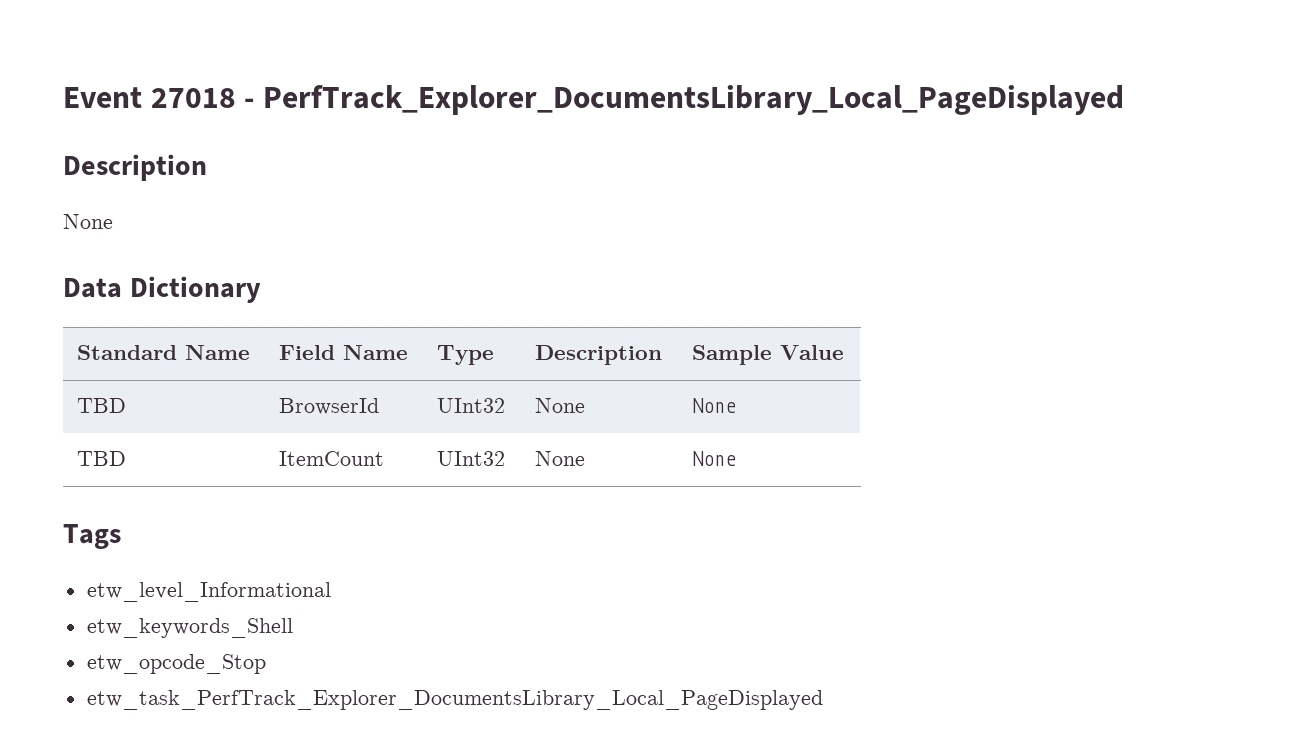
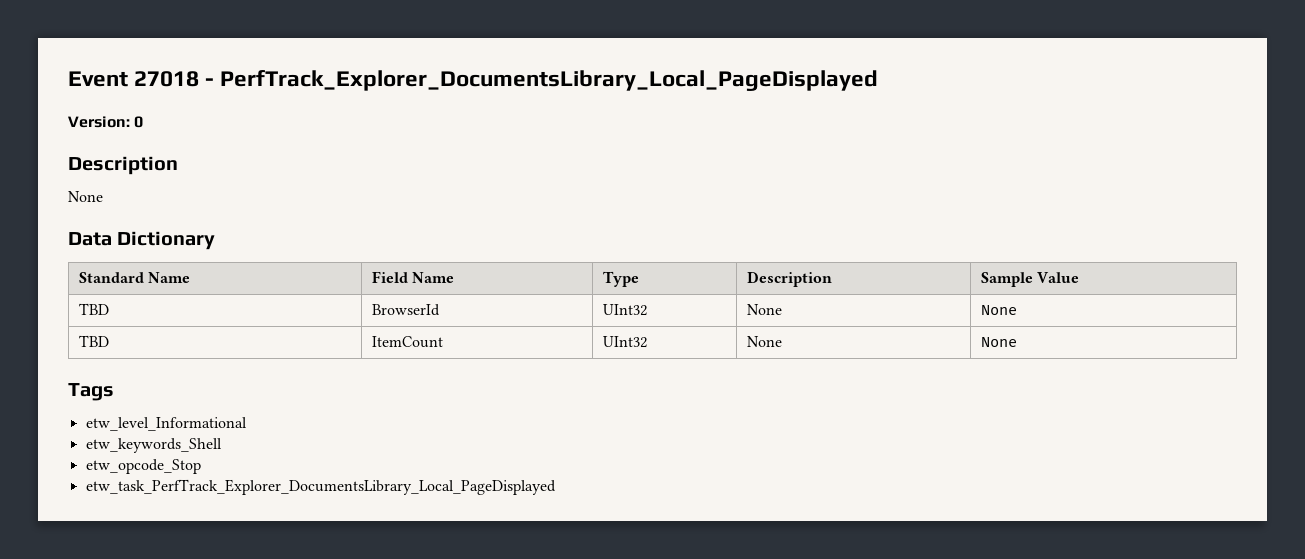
(1124, 100) none -> [68,116,144,128] // Version: 0

